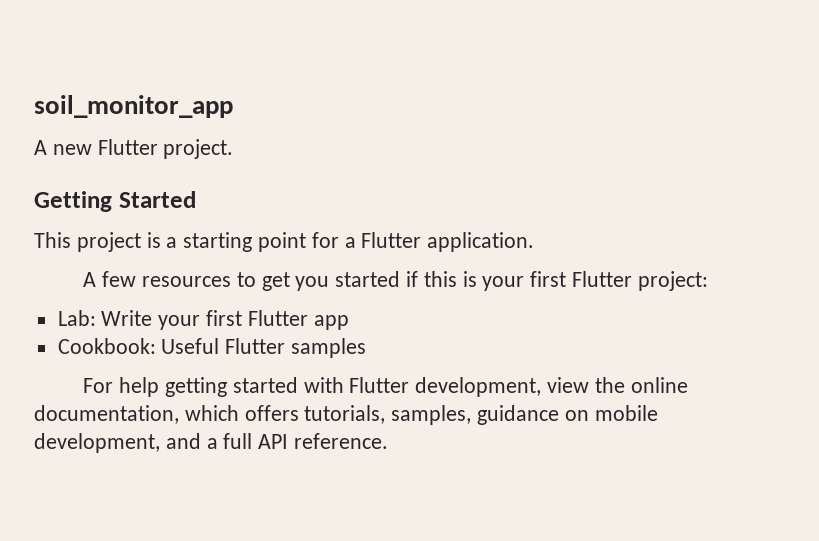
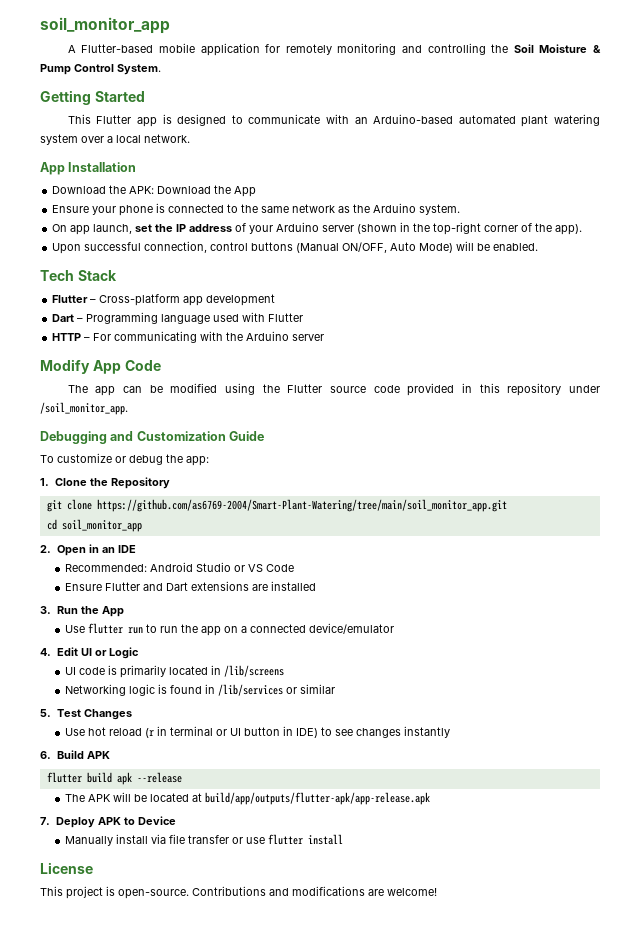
[52,139,234,159] [34,191,196,212] [34,232,535,252] [83,271,708,291] [57,310,349,330] [57,338,367,358] [83,377,688,397] [34,405,658,425] [34,433,389,453] new Flutter project. // Getting Started // This project is a starting point for a Flutter application. // A few resources to get you started if this is your first Flutter project: // Lab: Write your first Flutter app // Cookbook: Useful Flutter samples // For help getting started with Flutter development, view the online documentation, which offers tutorials, samples, guidance on mobile development, and a full API reference. -> [81,43,602,56] [40,64,161,75] [40,90,145,105] [67,114,601,127] [40,134,190,145] [40,162,137,175] [52,185,257,197] [52,203,461,216] [52,222,583,235] [52,241,539,254] [40,270,117,281] [52,294,276,306] [52,312,304,324] [52,331,325,343] [40,359,161,374] [67,383,601,396] [40,402,128,415] [40,431,265,444] [40,453,209,466] [40,477,170,489] [46,499,507,512] [46,519,142,532] [40,544,136,556] [65,562,295,572] [65,581,317,591] [40,606,124,617] [65,623,395,636] [40,647,139,659] [65,665,285,678] [65,684,336,696] [40,709,132,720] [65,726,451,738] [40,750,110,759] [46,772,182,785] [65,792,431,805] [40,816,176,828] [65,834,344,846] [40,862,93,874] [40,886,437,899] Flutter-based mobile application for remotely monitoring and controlling the Soil Moisture & Pump Control System. // Getting Started // This Flutter app is designed to communicate with an Arduino-based automated plant watering system over a local network. // App Installation // Download the APK: Download the App // Ensure your phone is connected to the same network as the Arduino system. // On app launch, set the IP address of your Arduino server (shown in the top-right corner of the app). // Upon successful connection, control buttons (Manual ON/OFF, Auto Mode) will be enabled. // Tech Stack // Flutter – Cross-platform app development // Dart – Programming language used with Flutter // HTTP – For communicating with the Arduino server // Modify App Code // The app can be modified using the Flutter source code provided in this repository under /soil_monitor_app. // Debugging and Customization Guide // To customize or debug the app: // 1. Clone the Repository // git clone https://github.com/as6769-2004/Smart-Plant-Watering/tree/main/soil_monitor_app.git // cd soil_monitor_app // 2. Open in an IDE // Recommended: Android Studio or VS Code // Ensure Flutter and Dart extensions are installed // 3. Run the App // Use flutter run to run the app on a connected device/emulator // 4. Edit UI or Logic // UI code is primarily located in /lib/screens // Networking logic is found in /lib/services or similar // 5. Test Changes // Use hot reload (r in terminal or UI button in IDE) to see changes instantly // 6. Build APK // flutter build apk --release // The APK will be located at build/app/outputs/flutter-apk/app-release.apk // 7. Deploy APK to Device // Manually install via file transfer or use flutter install // License // This project is open-source. Contributions and modifications are welcome!

